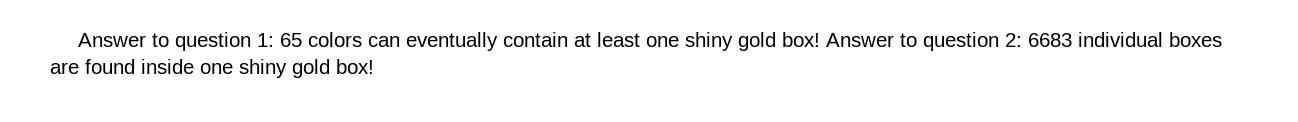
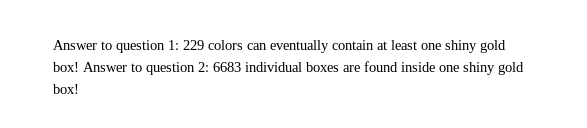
[280,33,303,47] 65 -> [183,40,204,50] 229

